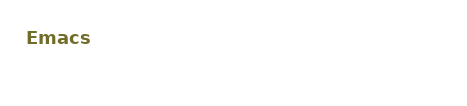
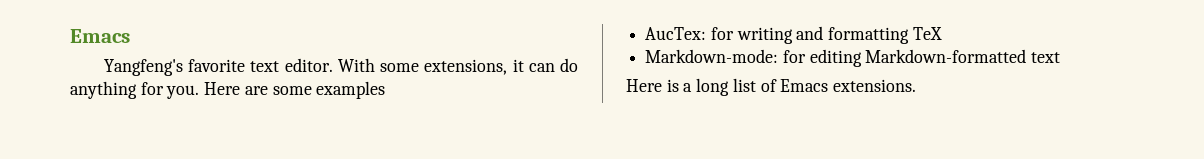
[26,31,91,44] Emacs -> [70,29,130,43] [104,58,578,76] [70,81,386,99] [645,26,942,44] [645,49,1061,67] [626,78,917,96] Emacs // Yangfeng's favorite text editor. With some extensions, it can do anything for you. Here are some examples // AucTex: for writing and formatting TeX // Markdown-mode: for editing Markdown-formatted text // Here is a long list of Emacs extensions.

